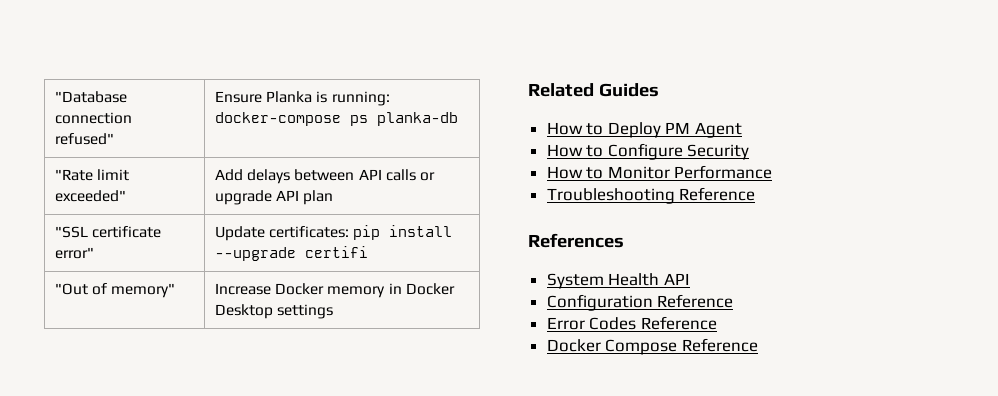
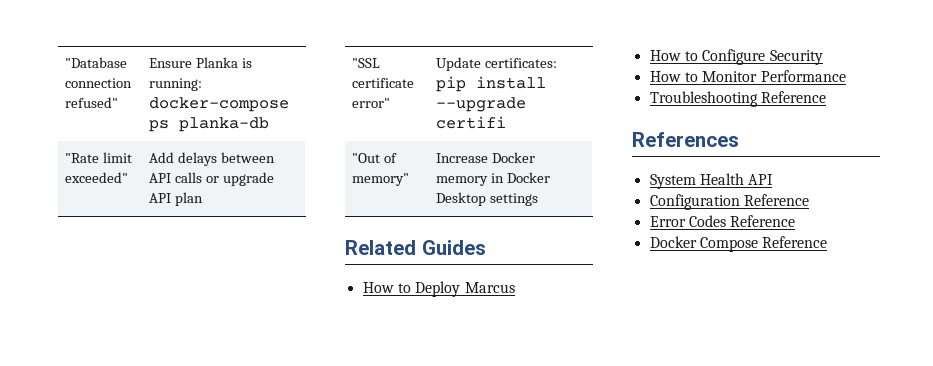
[665,122,743,138] PM Agent -> [464,282,515,293] Marcus

